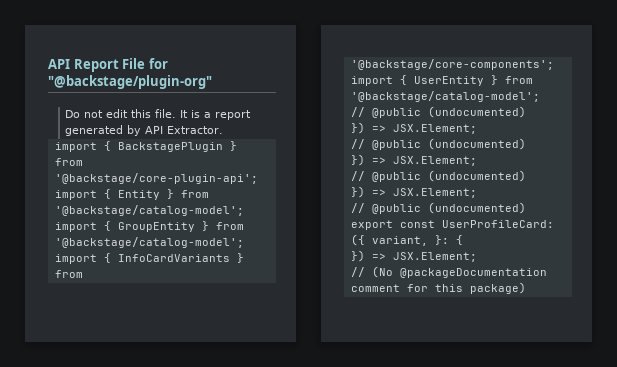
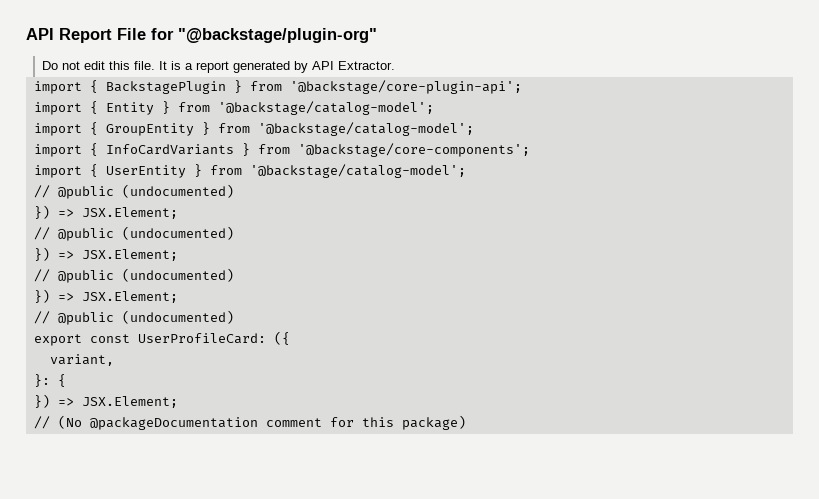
(365, 240) none -> (290, 338) //
(428, 241) none -> (114, 360) //

